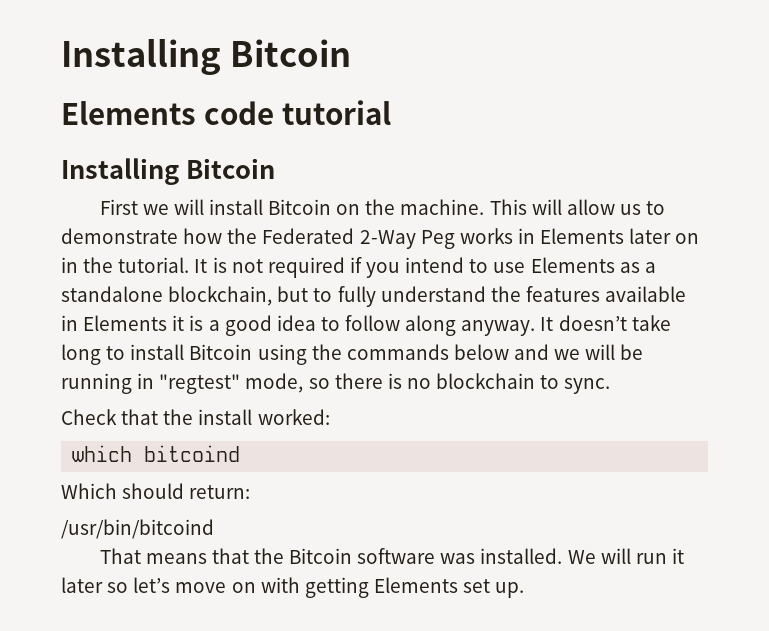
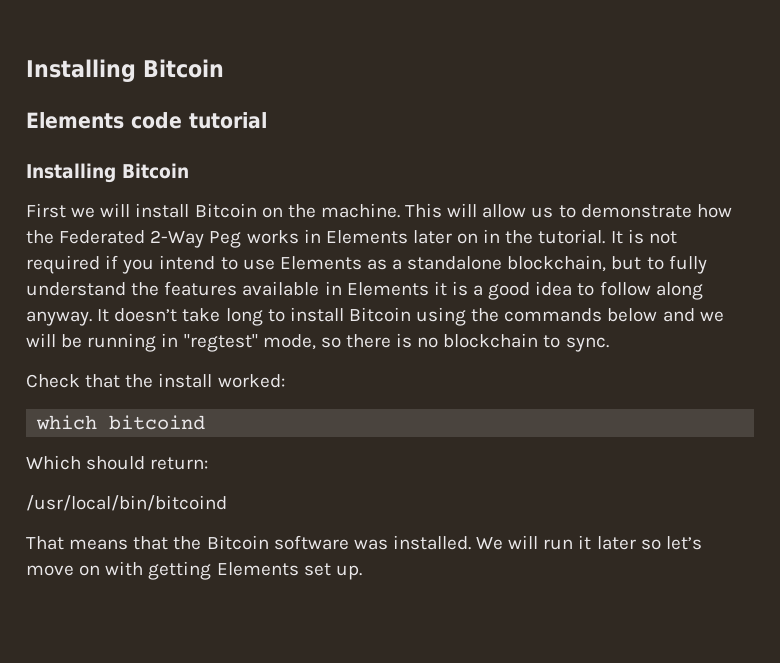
[61,519,214,539] /usr/bin/bitcoind -> [26,495,227,511] /usr/local/bin/bitcoind

